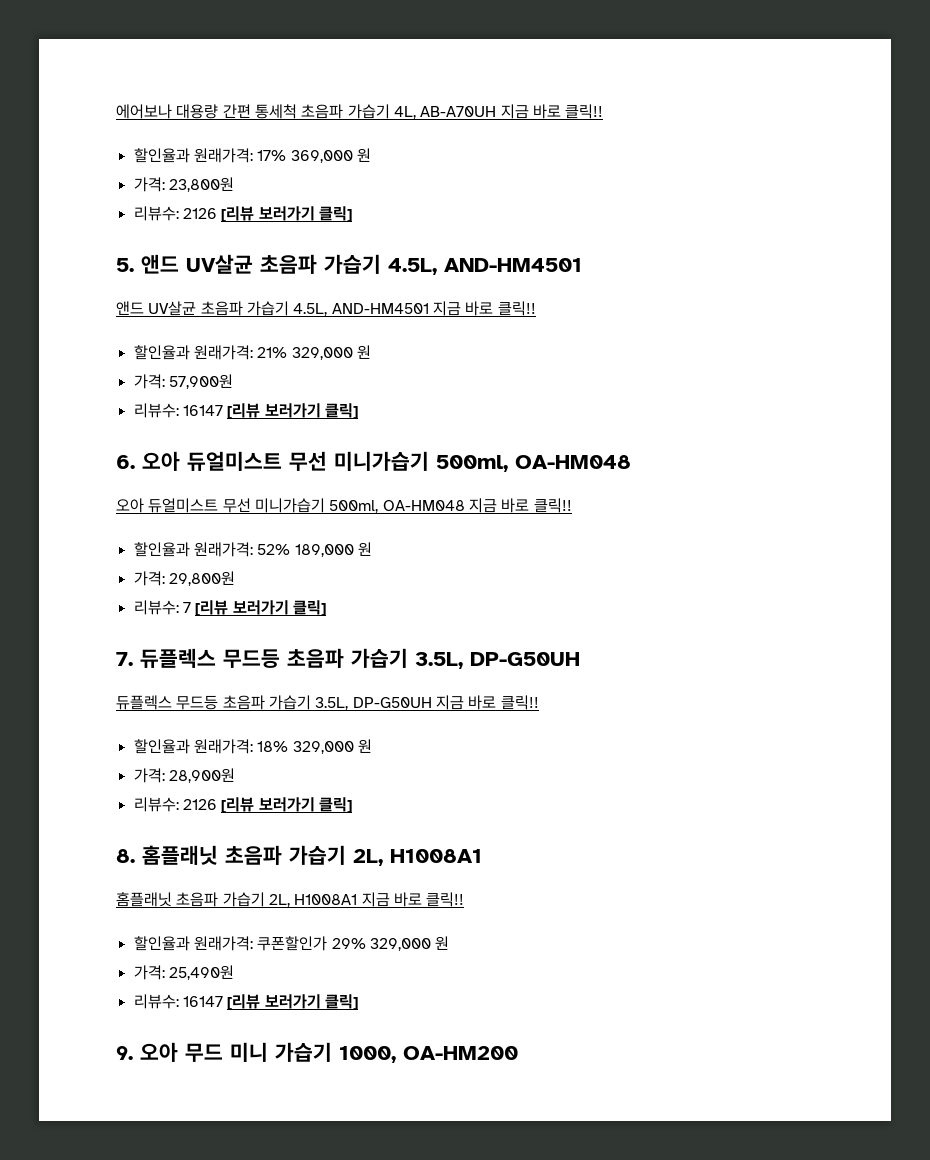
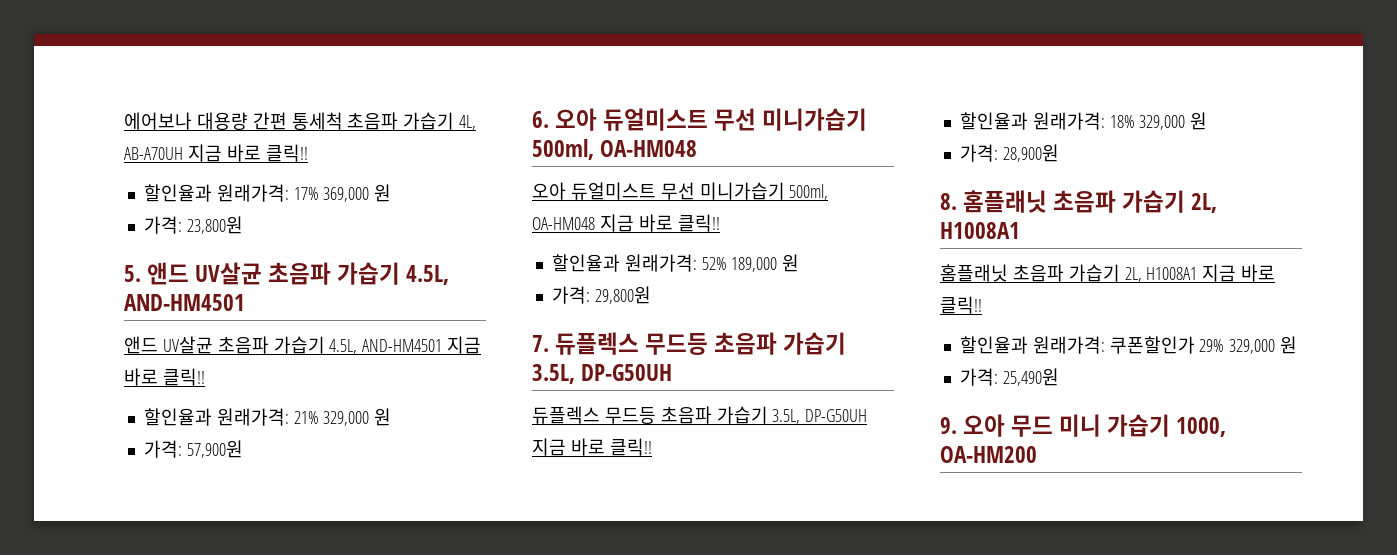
[133,206,352,222] // 리뷰수: 2126 [리뷰 보러가기 클릭] -> (243, 225) none
[133,403,358,419] // 리뷰수: 16147 [리뷰 보러가기 클릭] -> (243, 449) none
[133,600,326,616] // 리뷰수: 7 [리뷰 보러가기 클릭] -> (651, 295) none
[133,797,352,813] // 리뷰수: 2126 [리뷰 보러가기 클릭] -> (1059, 153) none
[133,994,358,1010] // 리뷰수: 16147 [리뷰 보러가기 클릭] -> (1059, 377) none

